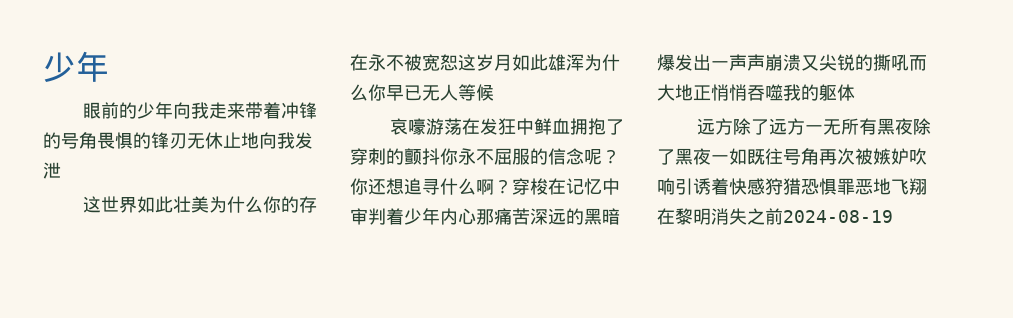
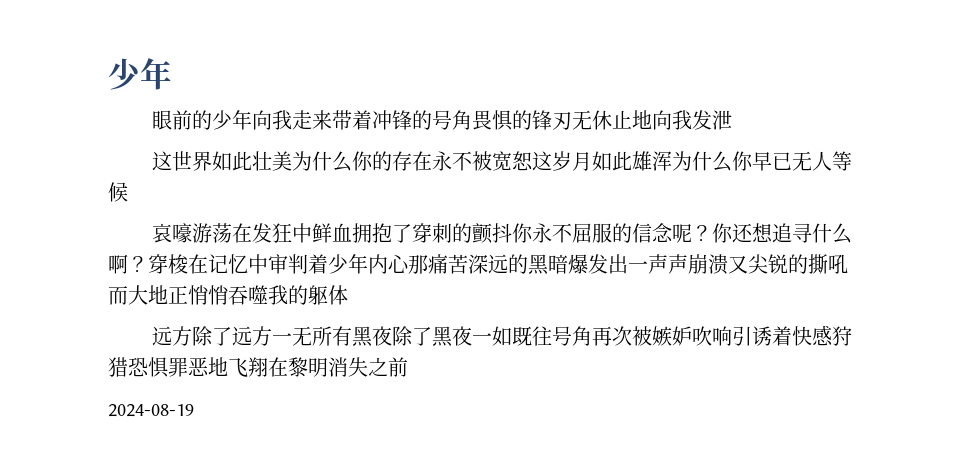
(783, 216) none -> (408, 367) //

